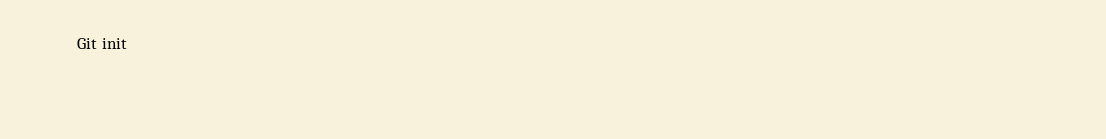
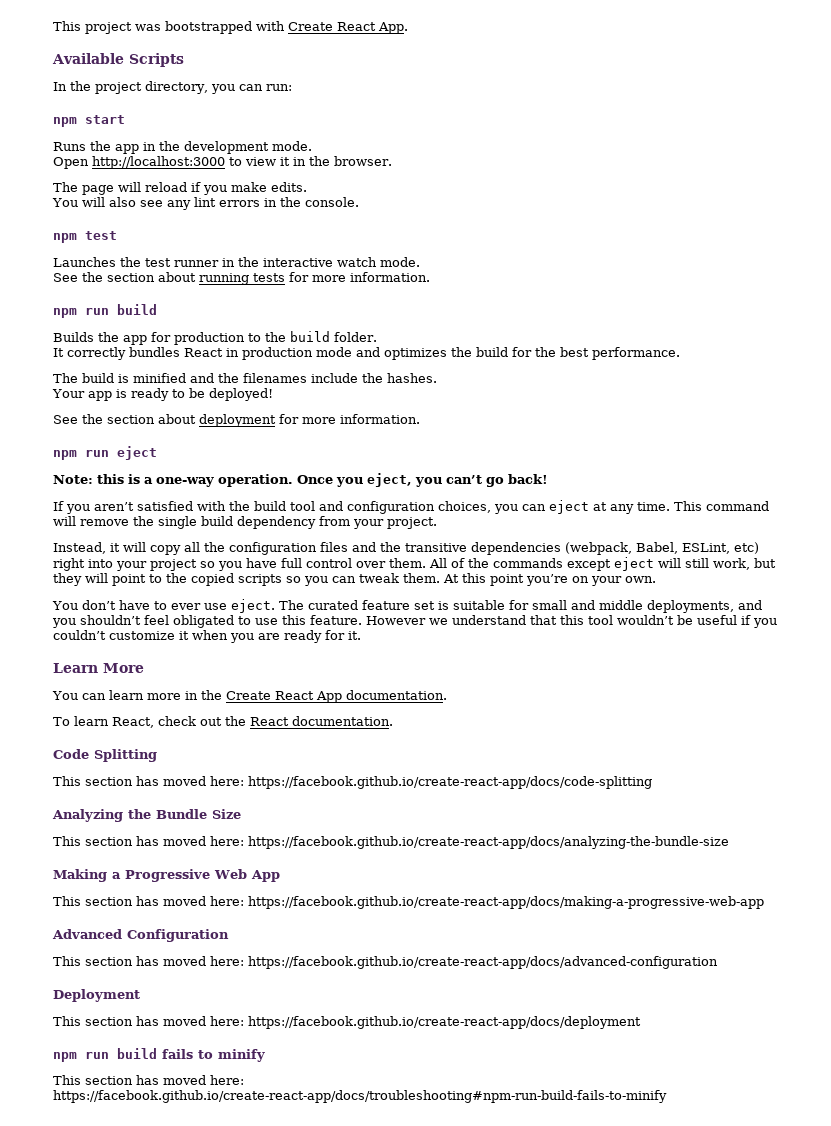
[77,38,127,49] Git init -> [53,21,408,34] [52,53,184,67] [53,81,292,94] [53,115,125,127] [53,141,312,154] [53,156,392,169] [53,182,307,195] [52,197,359,210] [53,231,117,243] [53,257,420,267] [53,272,430,285] [53,304,157,318] [53,331,377,345] [53,347,680,360] [53,373,437,383] [52,388,273,401] [53,414,420,427] [53,446,157,460] [53,473,548,487] [53,500,769,514] [53,516,437,529] [53,542,759,555] [53,557,776,571] [53,573,656,586] [52,599,762,613] [52,615,777,628] [53,630,361,643] [53,663,144,673] [52,690,447,703] [53,716,393,728] [53,749,157,762] [53,776,652,789] [52,809,241,822] [53,836,729,849] [53,869,280,882] [53,896,764,909] [52,929,229,942] [53,956,718,969] [53,989,140,1002] [53,1016,641,1029] [53,1048,265,1062] [53,1075,244,1085] [53,1090,667,1103] This project was bootstrapped with Create React App. // Available Scripts // In the project directory, you can run: // npm start // Runs the app in the development mode. // Open http://localhost:3000 to view it in the browser. // The page will reload if you make edits. // You will also see any lint errors in the console. // npm test // Launches the test runner in the interactive watch mode. // See the section about running tests for more information. // npm run build // Builds the app for production to the build folder. // It correctly bundles React in production mode and optimizes the build for the best performance. // The build is minified and the filenames include the hashes. // Your app is ready to be deployed! // See the section about deployment for more information. // npm run eject // Note: this is a one-way operation. Once you eject, you can’t go back! // If you aren’t satisfied with the build tool and configuration choices, you can eject at any time. This command will remove the single build dependency from your project. // Instead, it will copy all the configuration files and the transitive dependencies (webpack, Babel, ESLint, etc) right into your project so you have full control over them. All of the commands except eject will still work, but they will point to the copied scripts so you can tweak them. At this point you’re on your own. // You don’t have to ever use eject. The curated feature set is suitable for small and middle deployments, and you shouldn’t feel obligated to use this feature. However we understand that this tool wouldn’t be useful if you couldn’t customize it when you are ready for it. // Learn More // You can learn more in the Create React App documentation. // To learn React, check out the React documentation. // Code Splitting // This section has moved here: https://facebook.github.io/create-react-app/docs/code-splitting // Analyzing the Bundle Size // This section has moved here: https://facebook.github.io/create-react-app/docs/analyzing-the-bundle-size // Making a Progressive Web App // This section has moved here: https://facebook.github.io/create-react-app/docs/making-a-progressive-web-app // Advanced Configuration // This section has moved here: https://facebook.github.io/create-react-app/docs/advanced-configuration // Deployment // This section has moved here: https://facebook.github.io/create-react-app/docs/deployment // npm run build fails to minify // This section has moved here: https://facebook.github.io/create-react-app/docs/troubleshooting#npm-run-build-fails-to-minify

